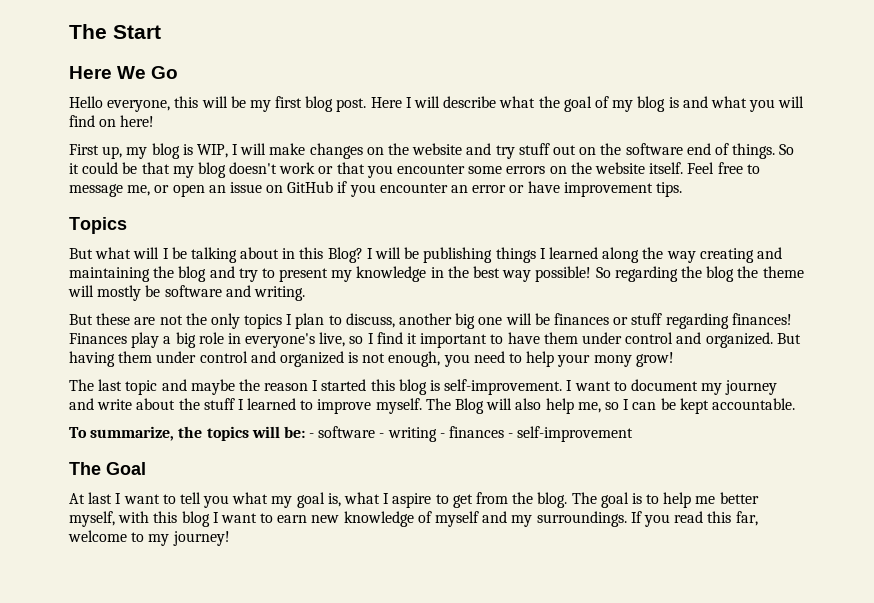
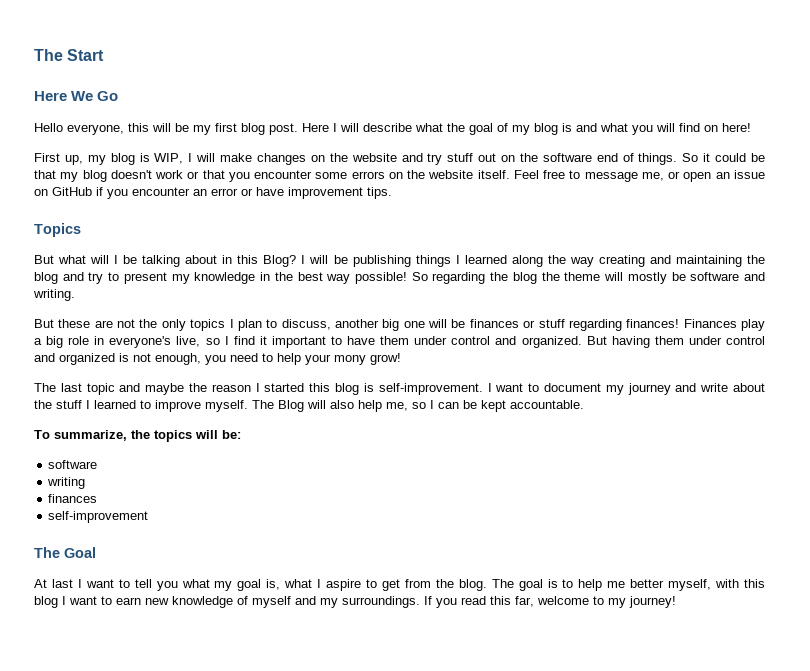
[309,426,385,438] - software - -> [48,460,98,469] // software //
[439,426,514,438] - finances - -> [48,494,98,503] // finances //

